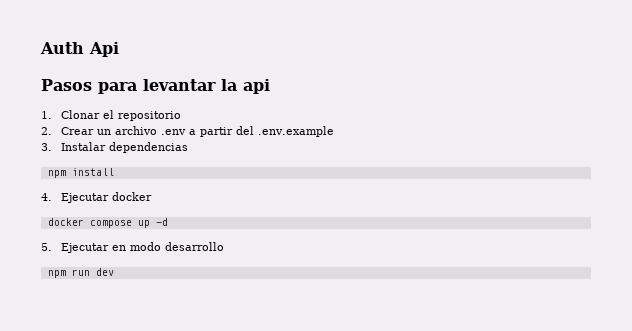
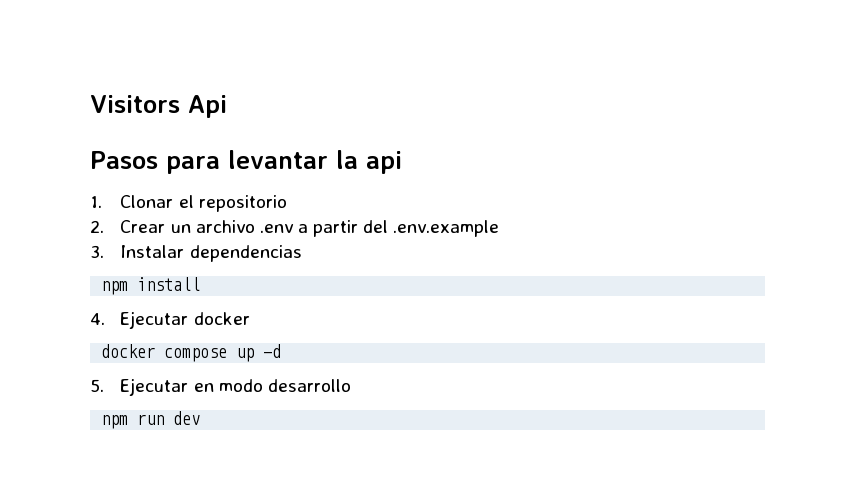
[40,42,84,54] Auth -> [90,95,180,113] Visitors

